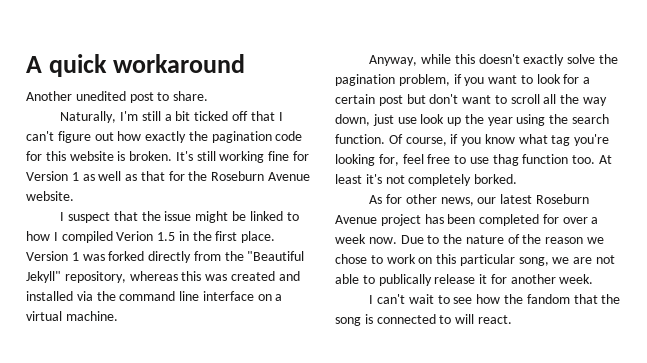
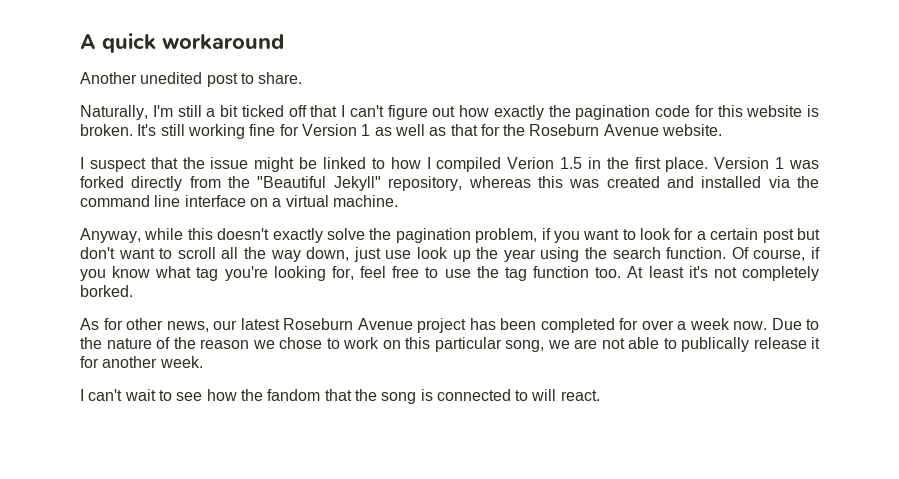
[492,154,519,166] thag -> [476,266,527,281] the tag

